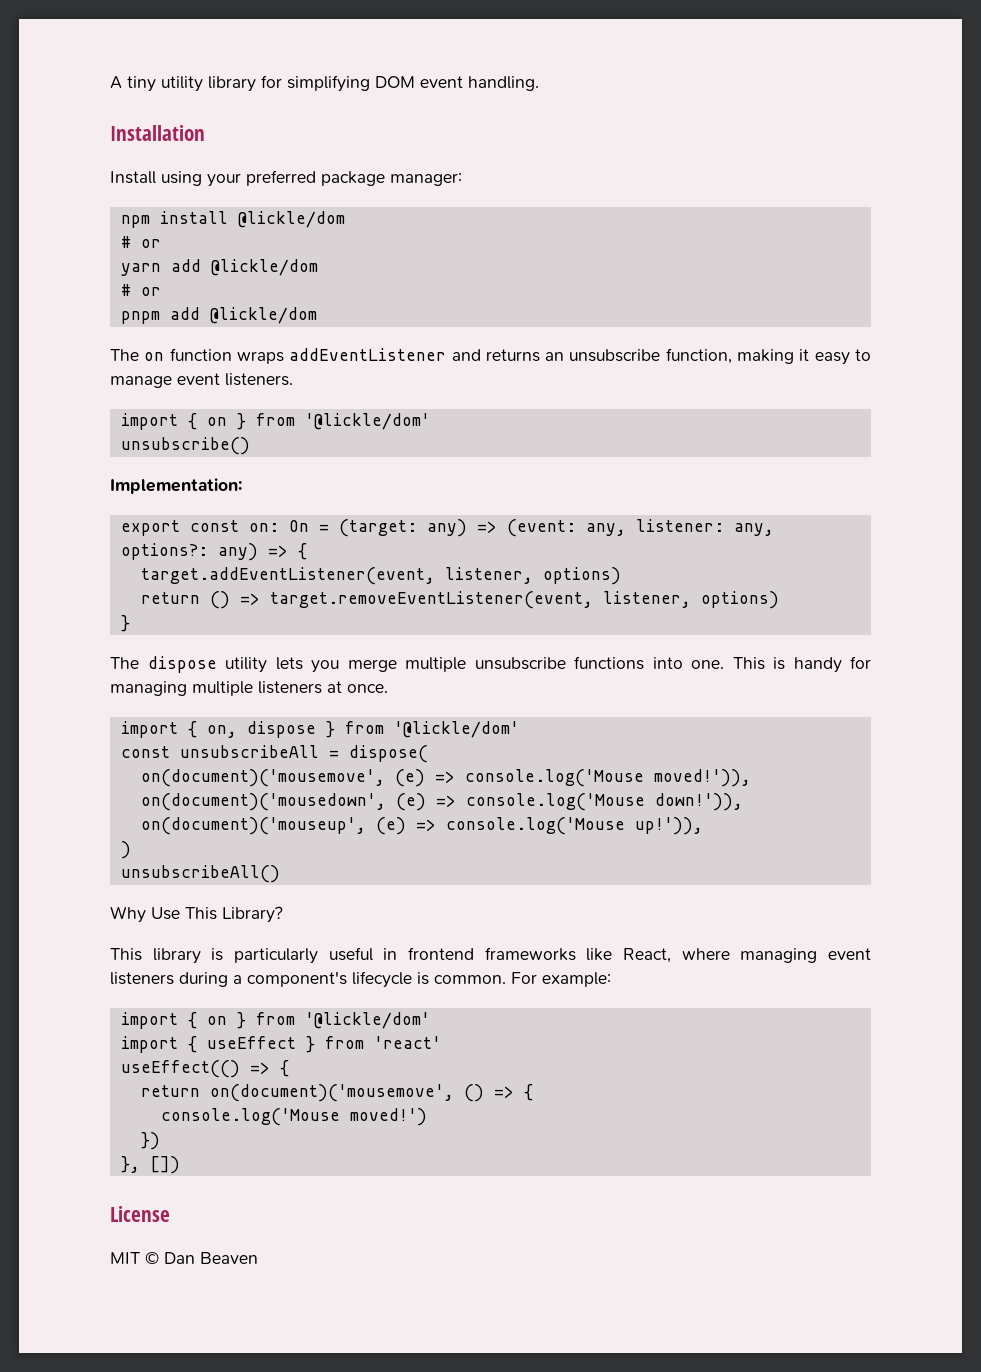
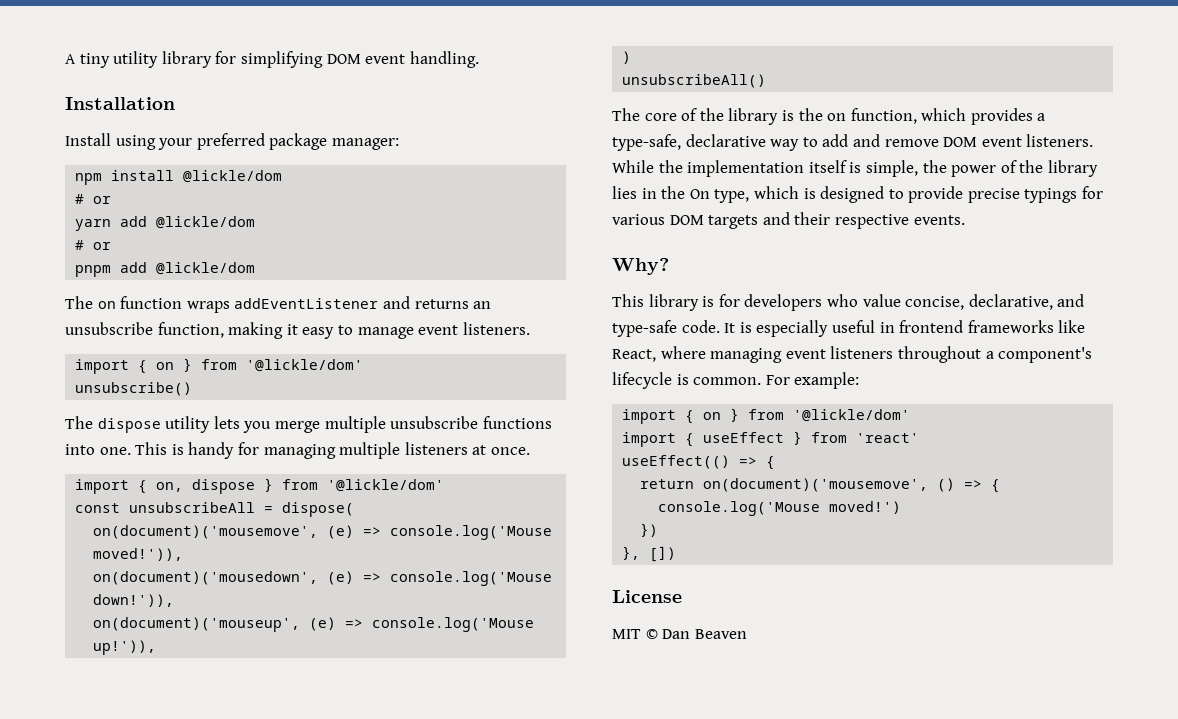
[110,478,242,494] [120,519,774,537] [120,543,307,561] [140,567,621,585] [140,591,779,609] [120,615,130,632] // Implementation: // export const on: On = (target: any) => (event: any, listener: any, options?: any) => { // target.addEventListener(event, listener, options) // return () => target.removeEventListener(event, listener, options) // } -> (193, 389) none
[110,906,283,923] [110,948,318,964] Why Use This Library? // This library is particularly -> [612,108,1046,125] [612,134,1094,151] [612,160,1098,177] [612,186,1104,203] [612,212,965,229] [612,258,669,275] [612,294,1085,311] [612,320,829,337] The core of the library is the on function, which provides a type-safe, declarative way to add and remove DOM event listeners. While the implementation itself is simple, the power of the library lies in the On type, which is designed to provide precise typings for various DOM targets and their respective events. // Why? // This library is for developers who value concise, declarative, and type-safe code. It is especially
[179,972,228,987] during -> [897,346,981,363] throughout

